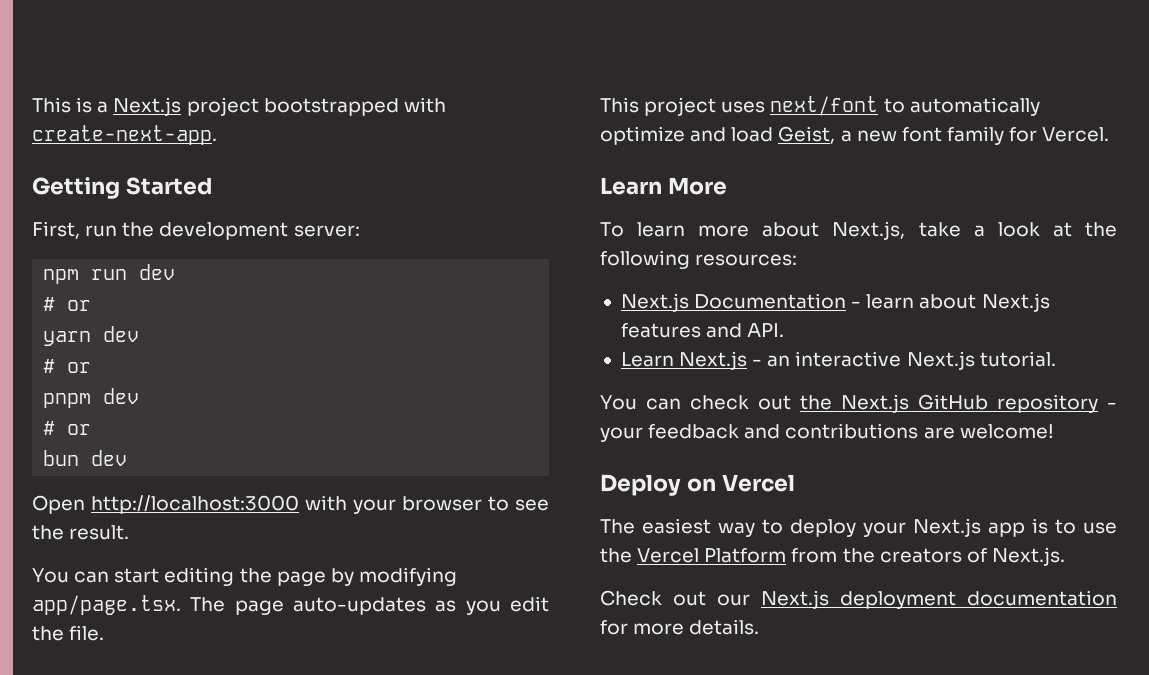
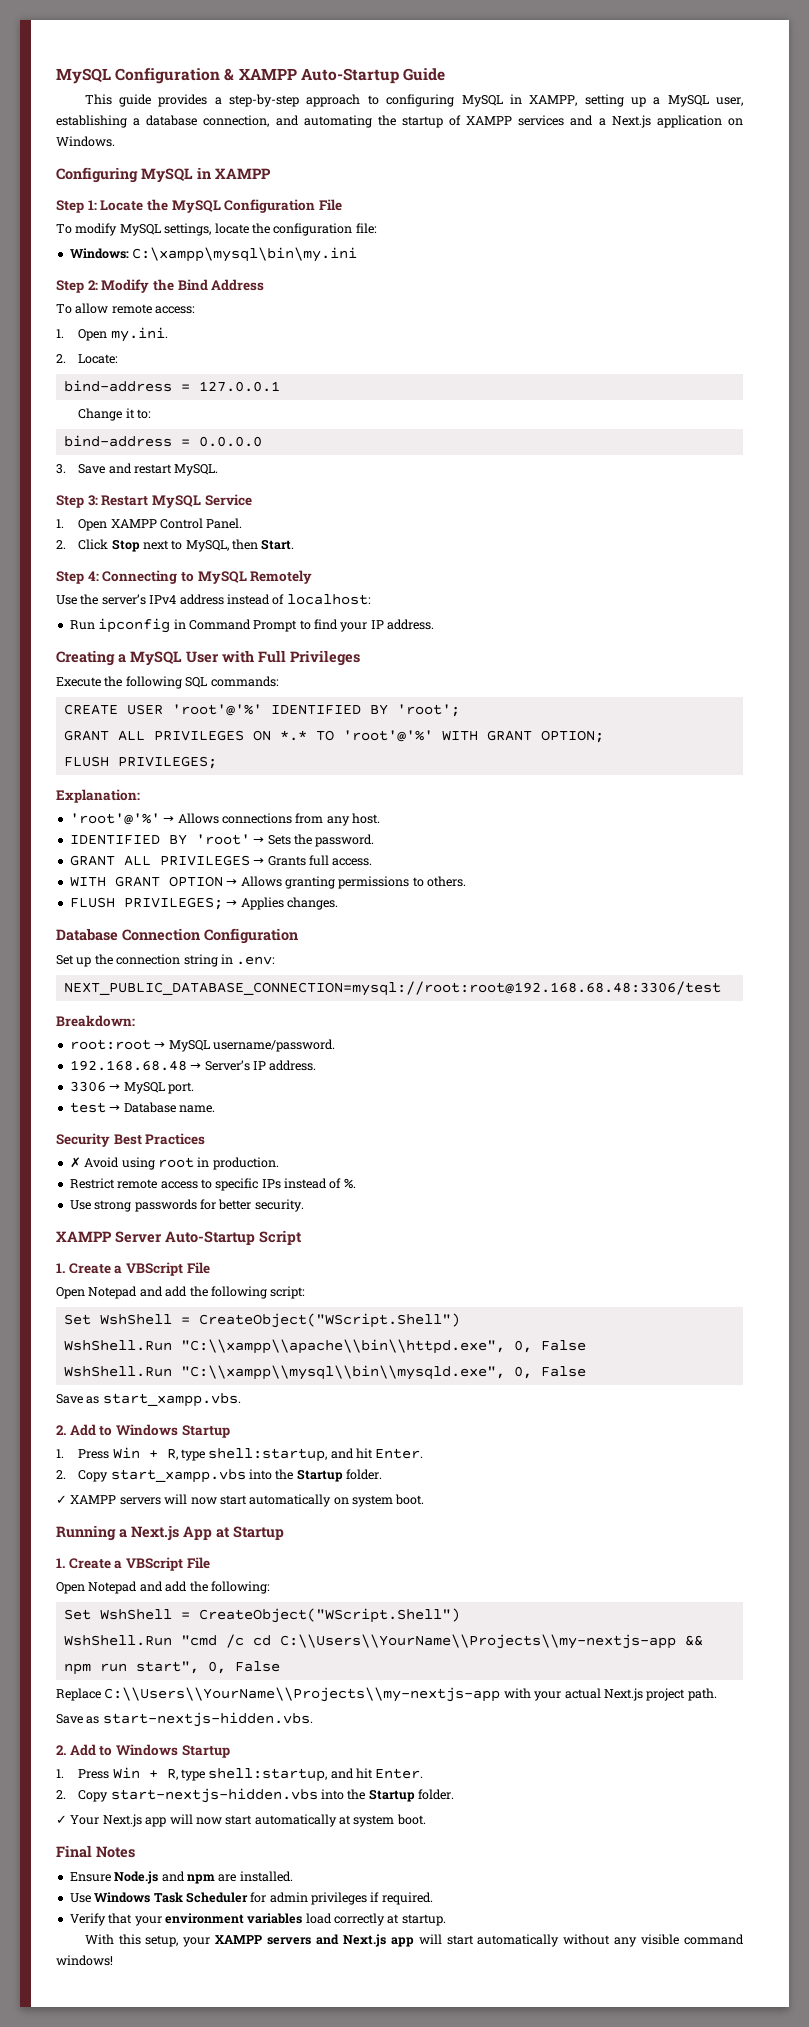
[32,97,446,116] [32,125,217,145] [32,177,212,199] [32,221,360,240] [43,264,176,284] [43,297,92,311] [43,326,140,346] [43,359,92,373] [43,388,140,408] [43,421,92,435] [43,450,128,466] [32,495,549,514] [32,525,130,540] [32,567,457,586] [32,595,549,615] [32,625,105,641] [600,96,1040,116] [600,126,1110,145] [600,177,727,195] [600,221,1117,240] [600,250,798,269] [620,293,1050,312] [620,323,785,338] [620,351,1056,370] [600,394,1117,413] [600,423,1054,442] [600,474,795,496] [600,518,1117,537] [600,547,1065,566] [600,590,1117,609] [600,619,760,635] This is a Next.js project bootstrapped with create-next-app. // Getting Started // First, run the development server: // npm run dev // # or // yarn dev // # or // pnpm dev // # or // bun dev // Open http://localhost:3000 with your browser to see the result. // You can start editing the page by modifying app/page.tsx. The page auto-updates as you edit the file. // This project uses next/font to automatically optimize and load Geist, a new font family for Vercel. // Learn More // To learn more about Next.js, take a look at the following resources: // Next.js Documentation - learn about Next.js features and API. // Learn Next.js - an interactive Next.js tutorial. // You can check out the Next.js GitHub repository - your feedback and contributions are welcome! // Deploy on Vercel // The easiest way to deploy your Next.js app is to use the Vercel Platform from the creators of Next.js. // Check out our Next.js deployment documentation for more details. -> [56,68,445,84] [84,94,744,107] [56,115,743,128] [56,136,115,147] [56,167,271,183] [56,199,342,213] [56,223,377,236] [69,247,358,262] [56,279,265,293] [56,303,196,314] [56,327,168,342] [56,354,119,364] [63,380,280,392] [78,408,151,421] [63,435,262,447] [56,463,219,476] [56,494,252,508] [56,518,243,531] [56,539,295,552] [56,570,313,584] [56,594,371,605] [69,618,435,633] [56,650,360,666] [56,676,279,689] [63,704,460,717] [63,730,604,743] [63,756,217,769] [56,789,140,803] [69,813,380,826] [69,834,375,847] [69,855,373,866] [69,876,466,889] [69,897,338,910] [56,928,298,944] [56,954,276,967] [63,981,721,996] [56,1015,135,1027] [69,1039,335,1052] [69,1060,317,1071] [69,1081,194,1094] [69,1102,215,1113] [56,1133,206,1147] [69,1157,279,1170] [69,1178,356,1191] [69,1199,304,1212] [56,1230,302,1245] [56,1262,210,1276] [56,1286,306,1299] [63,1313,460,1328] [63,1339,586,1354] [63,1365,586,1380] [56,1393,241,1407] [56,1424,230,1438] [56,1447,424,1462] [56,1469,383,1483] [56,1494,425,1507] [56,1525,284,1541] [56,1557,210,1571] [56,1581,270,1594] [63,1608,460,1623] [63,1634,703,1649] [63,1661,280,1675] [56,1687,717,1702] [56,1712,313,1727] [56,1744,230,1758] [56,1767,424,1782] [56,1788,455,1803] [56,1814,426,1827] [56,1845,135,1858] [69,1871,293,1884] [69,1892,433,1905] [69,1913,446,1926] [84,1934,745,1947] [56,1955,113,1966] MySQL Configuration & XAMPP Auto-Startup Guide // This guide provides a step-by-step approach to configuring MySQL in XAMPP, setting up a MySQL user, establishing a database connection, and automating the startup of XAMPP services and a Next.js application on Windows. // Configuring MySQL in XAMPP // Step 1: Locate the MySQL Configuration File // To modify MySQL settings, locate the configuration file: // Windows: C:\xampp\mysql\bin\my.ini // Step 2: Modify the Bind Address // To allow remote access: // 1. Open my.ini. // 2. Locate: // bind-address = 127.0.0.1 // Change it to: // bind-address = 0.0.0.0 // 3. Save and restart MySQL. // Step 3: Restart MySQL Service // 1. Open XAMPP Control Panel. // 2. Click Stop next to MySQL, then Start. // Step 4: Connecting to MySQL Remotely // Use the server’s IPv4 address instead of localhost: // Run ipconfig in Command Prompt to find your IP address. // Creating a MySQL User with Full Privileges // Execute the following SQL commands: // CREATE USER 'root'@'%' IDENTIFIED BY 'root'; // GRANT ALL PRIVILEGES ON *.* TO 'root'@'%' WITH GRANT OPTION; // FLUSH PRIVILEGES; // Explanation: // 'root'@'%' → Allows connections from any host. // IDENTIFIED BY 'root' → Sets the password. // GRANT ALL PRIVILEGES → Grants full access. // WITH GRANT OPTION → Allows granting permissions to others. // FLUSH PRIVILEGES; → Applies changes. // Database Connection Configuration // Set up the connection string in .env: // NEXT_PUBLIC_DATABASE_CONNECTION=mysql://root:root@192.168.68.48:3306/test // Breakdown: // root:root → MySQL username/password. // 192.168.68.48 → Server’s IP address. // 3306 → MySQL port. // test → Database name. // Security Best Practices // ✗ Avoid using root in production. // Restrict remote access to specific IPs instead of %. // Use strong passwords for better security. // XAMPP Server Auto-Startup Script // 1. Create a VBScript File // Open Notepad and add the following script: // Set WshShell = CreateObject("WScript.Shell") // WshShell.Run "C:\\xampp\\apache\\bin\\httpd.exe", 0, False // WshShell.Run "C:\\xampp\\mysql\\bin\\mysqld.exe", 0, False // Save as start_xampp.vbs. // 2. Add to Windows Startup // 1. Press Win + R, type shell:startup, and hit Enter. // 2. Copy start_xampp.vbs into the Startup folder. // ✓ XAMPP servers will now start automatically on system boot. // Running a Next.js App at Startup // 1. Create a VBScript File // Open Notepad and add the following: // Set WshShell = CreateObject("WScript.Shell") // WshShell.Run "cmd /c cd C:\\Users\\YourName\\Projects\\my-nextjs-app && npm run start", 0, False // Replace C:\\Users\\YourName\\Projects\\my-nextjs-app with your actual Next.js project path. // Save as start-nextjs-hidden.vbs. // 2. Add to Windows Startup // 1. Press Win + R, type shell:startup, and hit Enter. // 2. Copy start-nextjs-hidden.vbs into the Startup folder. // ✓ Your Next.js app will now start automatically at system boot. // Final Notes // Ensure Node.js and npm are installed. // Use Windows Task Scheduler for admin privileges if required. // Verify that your environment variables load correctly at startup. // With this setup, your XAMPP servers and Next.js app will start automatically without any visible command windows!

